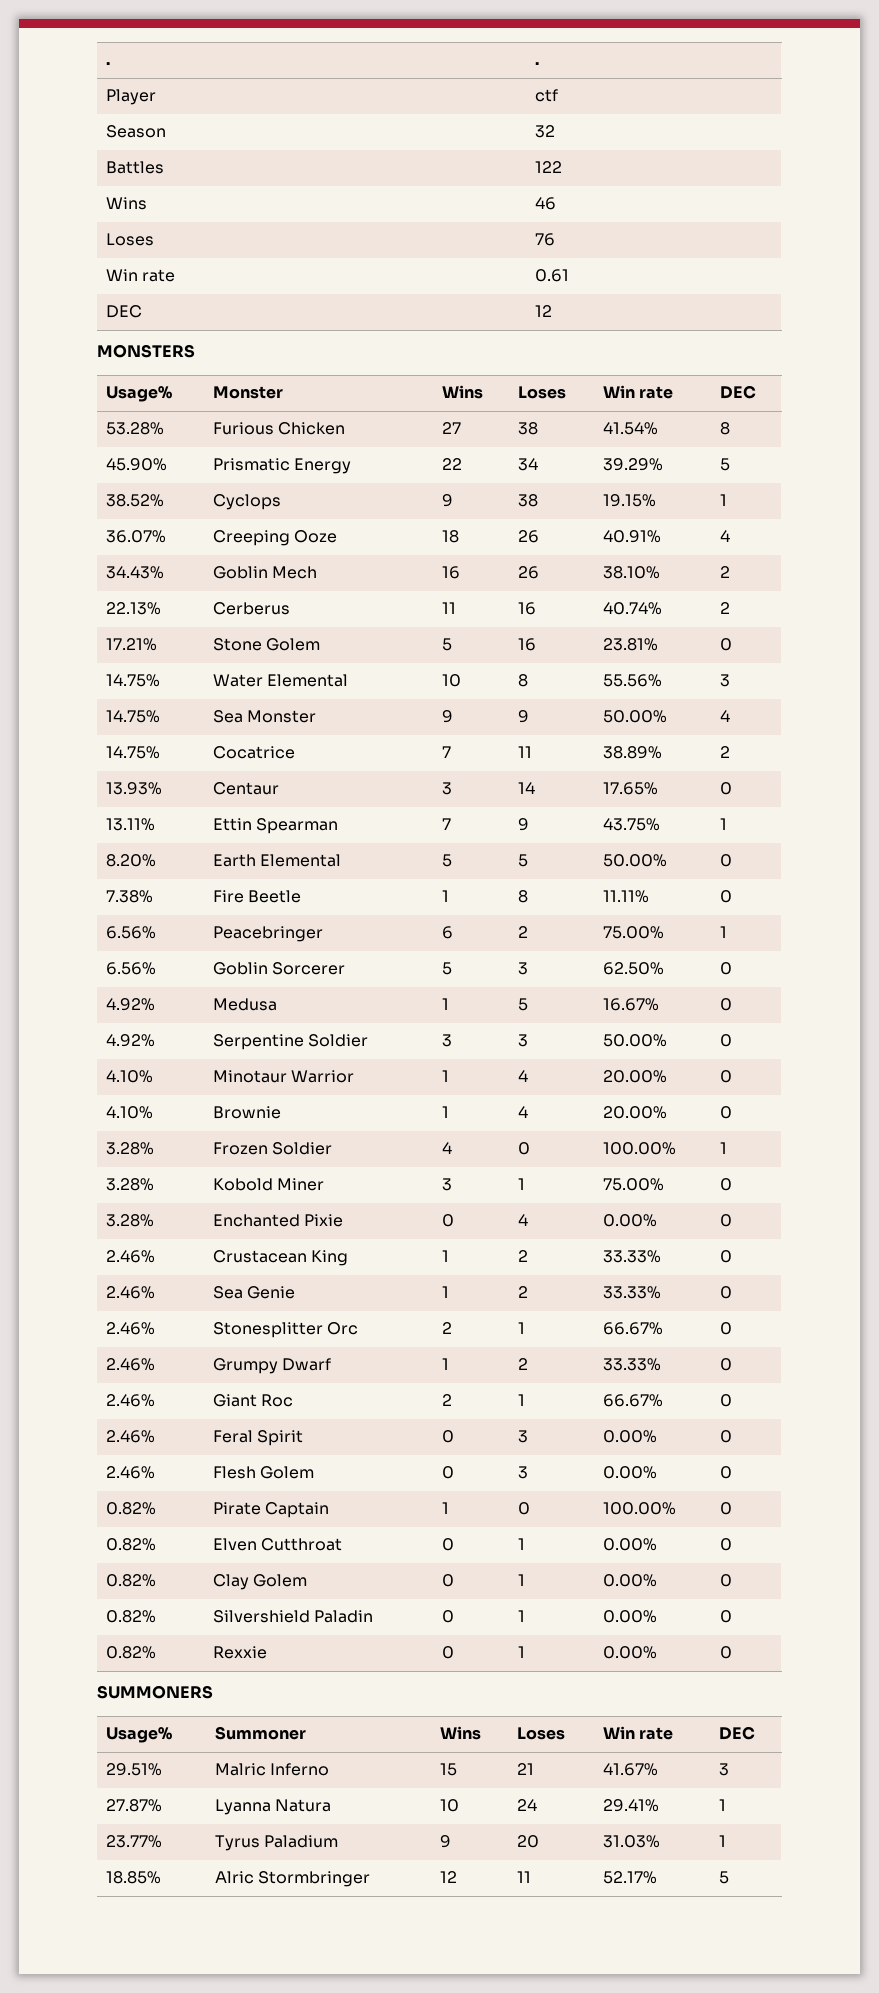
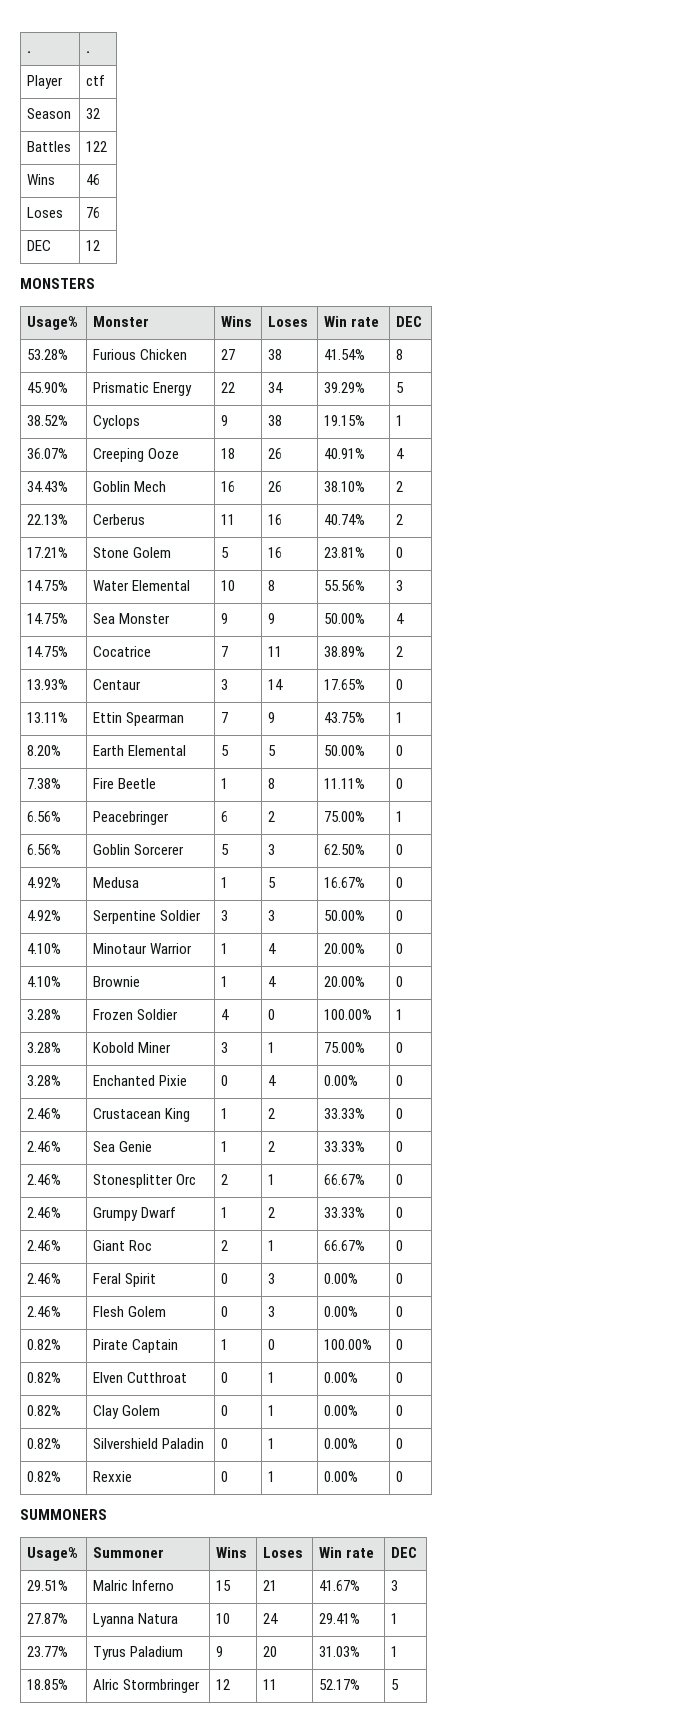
[106,269,176,282] [535,269,570,282] // Win rate | 0.61 -> (101, 212) none

